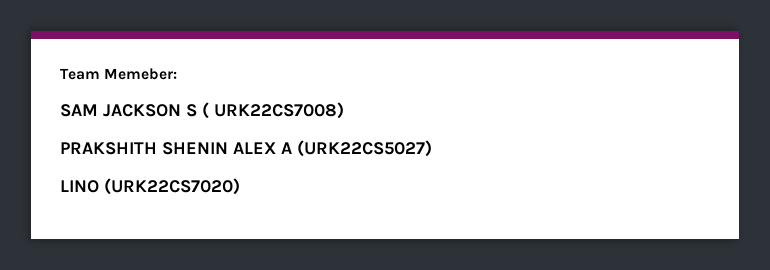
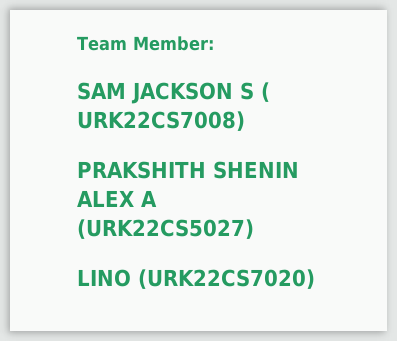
[104,68,178,80] Memeber: -> [132,36,214,51] Member:

